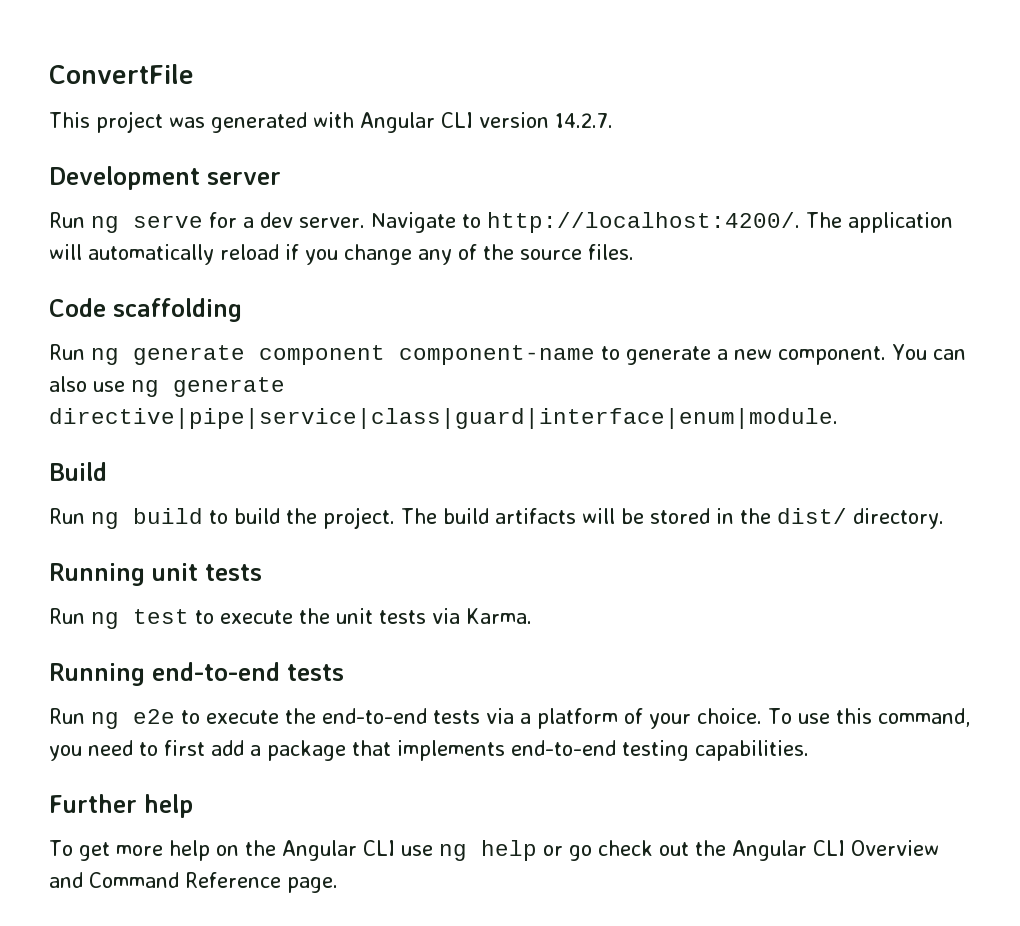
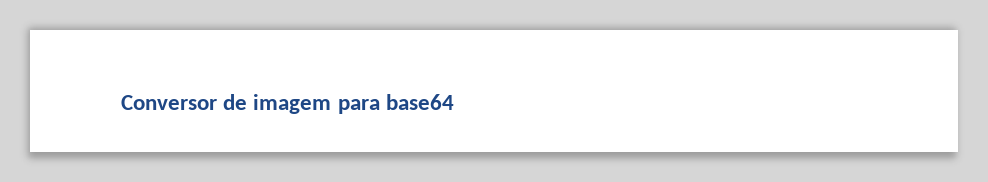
[49,64,194,84] [49,111,613,133] [49,166,281,190] [49,212,953,233] [49,244,634,265] [49,298,242,322] [49,344,966,365] [49,376,285,397] [49,408,838,429] [49,462,107,481] [49,507,944,529] [49,563,262,586] [49,608,532,629] [49,662,344,686] [49,708,970,729] [49,740,809,761] [49,794,193,818] [49,840,939,861] [49,872,338,893] ConvertFile // This project was generated with Angular CLI version 14.2.7. // Development server // Run ng serve for a dev server. Navigate to http://localhost:4200/. The application will automatically reload if you change any of the source files. // Code scaffolding // Run ng generate component component-name to generate a new component. You can also use ng generate directive|pipe|service|class|guard|interface|enum|module. // Build // Run ng build to build the project. The build artifacts will be stored in the dist/ directory. // Running unit tests // Run ng test to execute the unit tests via Karma. // Running end-to-end tests // Run ng e2e to execute the end-to-end tests via a platform of your choice. To use this command, you need to first add a package that implements end-to-end testing capabilities. // Further help // To get more help on the Angular CLI use ng help or go check out the Angular CLI Overview and Command Reference page. -> [121,94,454,114] Conversor de imagem para base64

